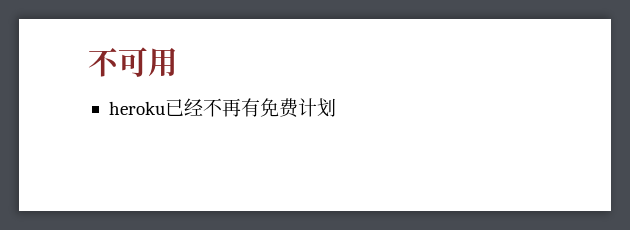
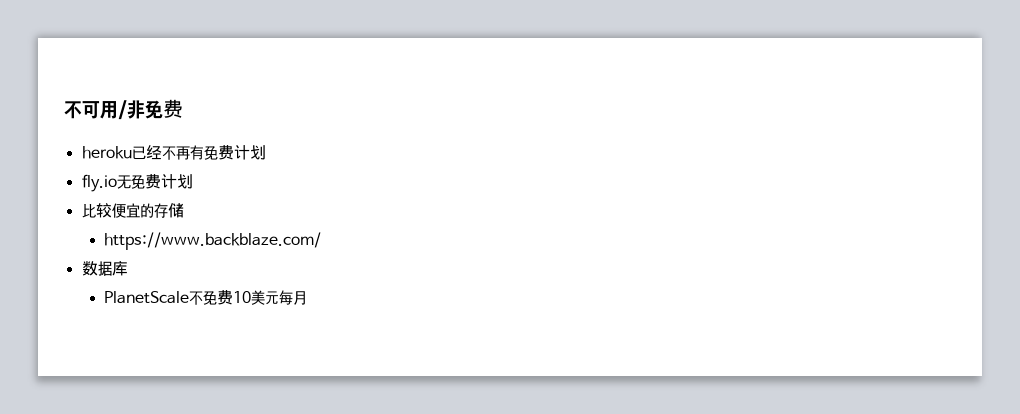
(178, 62) none -> [118,99,183,120] /非免费
(336, 107) none -> [81,174,193,192] [81,203,184,218] [104,232,322,250] [81,261,128,276] [104,290,308,305] // fly.io无免费计划 // 比较便宜的存储 // https://www.backblaze.com/ // 数据库 // PlanetScale不免费10美元每月

